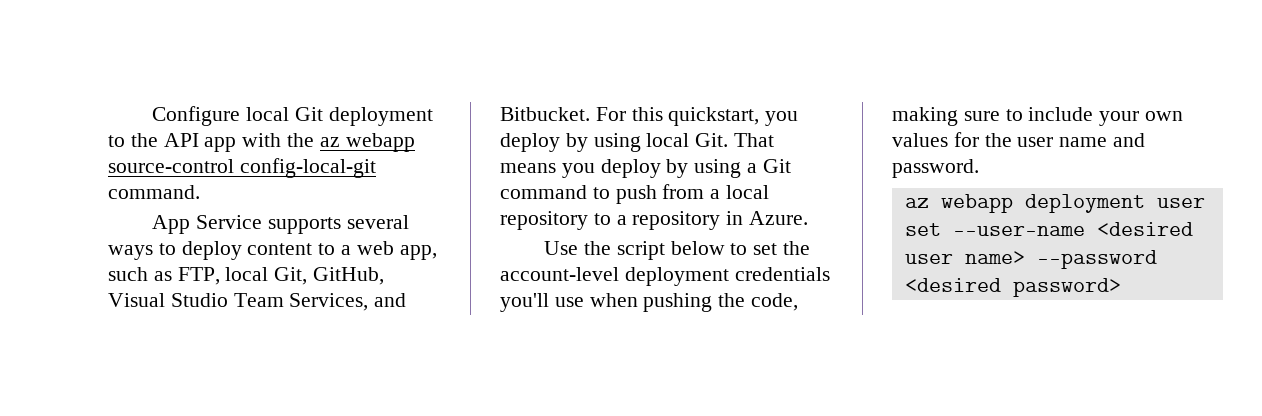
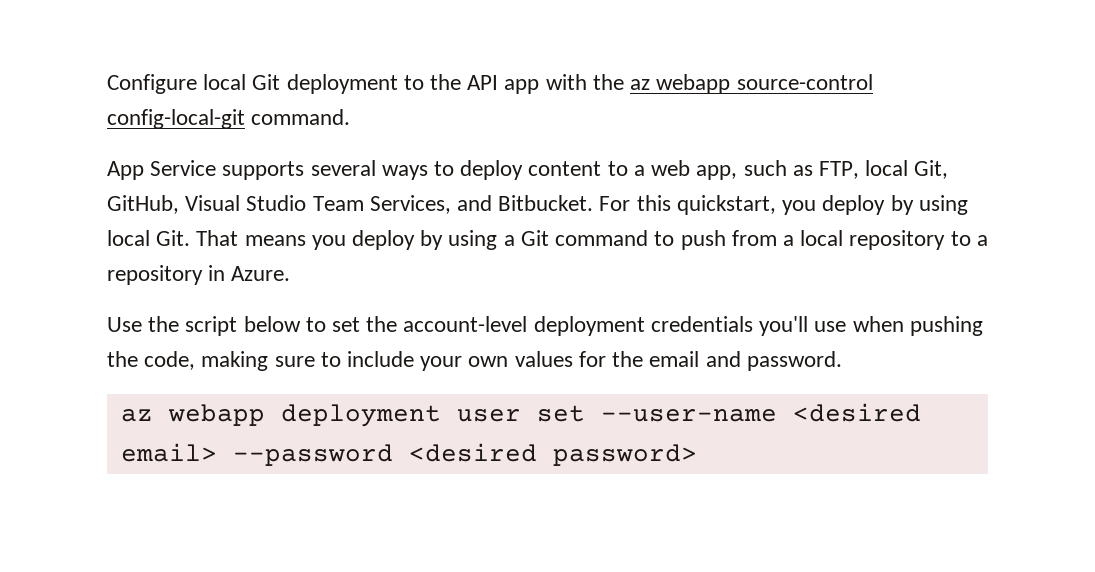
[1017,137,1108,147] user name -> [649,351,700,367] email
[904,251,1025,264] user name> -> [120,443,217,462] email>

